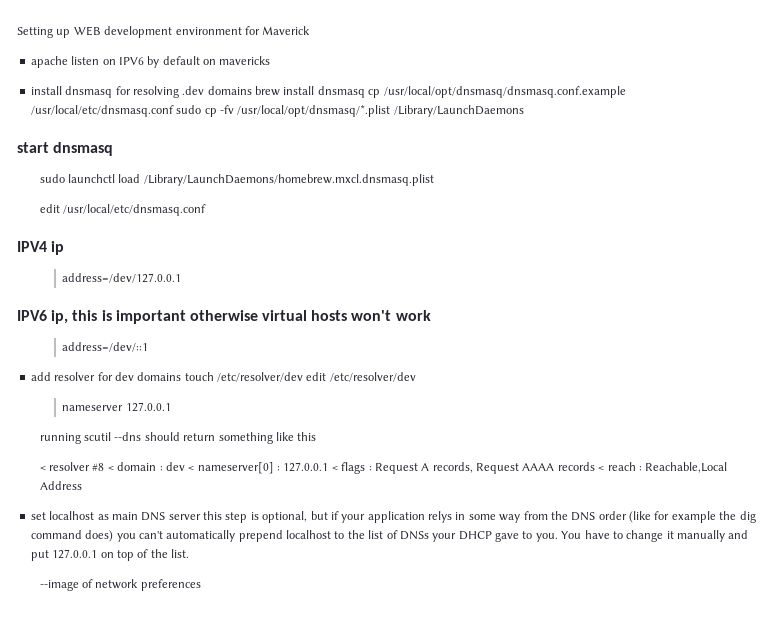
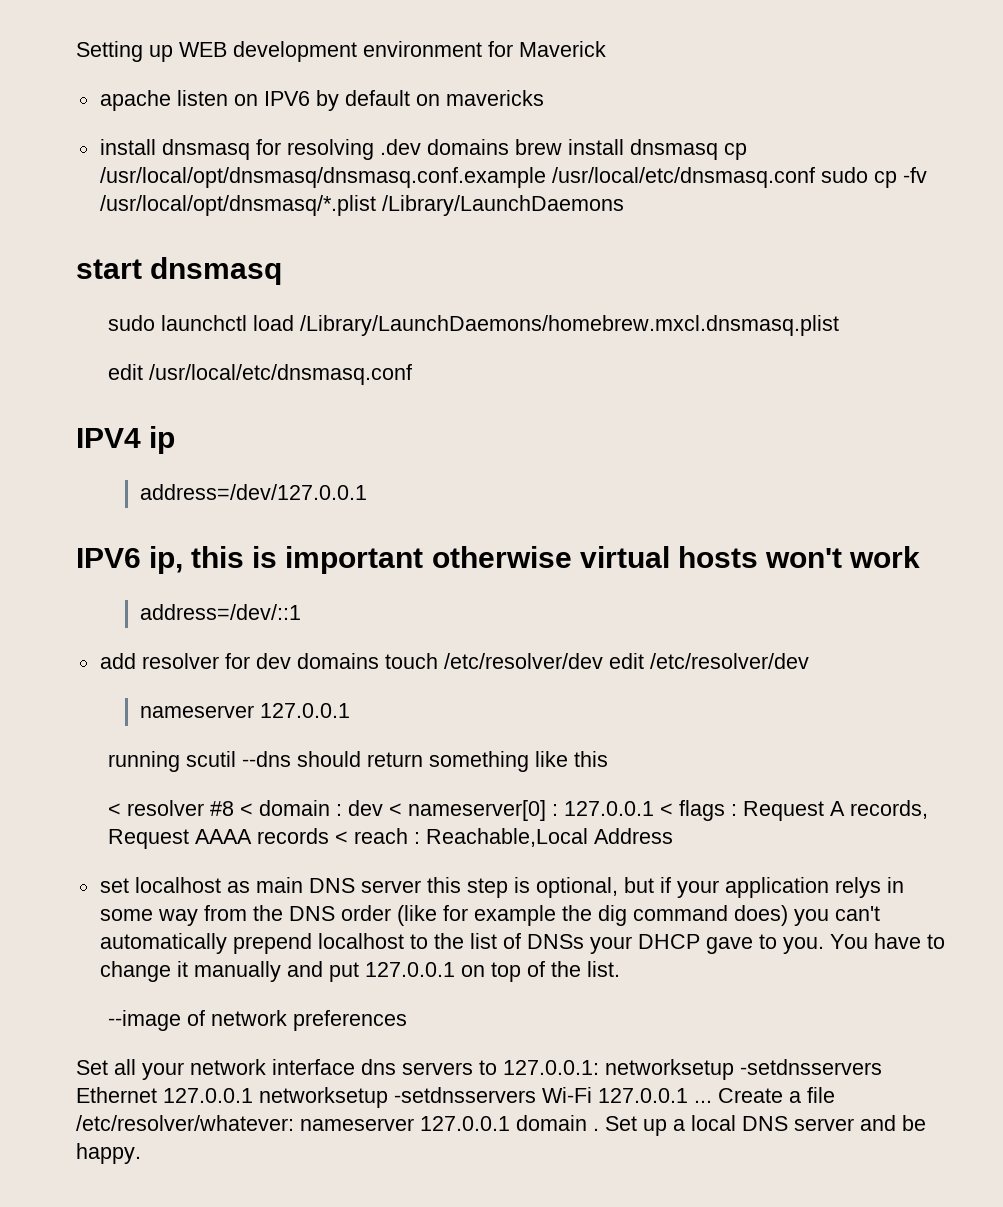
(201, 585) none -> [76,1059,882,1080] [76,1087,835,1108] [76,1115,926,1136] [76,1143,141,1164] // Set all your network interface dns servers to 127.0.0.1: networksetup -setdnsservers Ethernet 127.0.0.1 networksetup -setdnsservers Wi-Fi 127.0.0.1 ... Create a file /etc/resolver/whatever: nameserver 127.0.0.1 domain . Set up a local DNS server and be happy.

